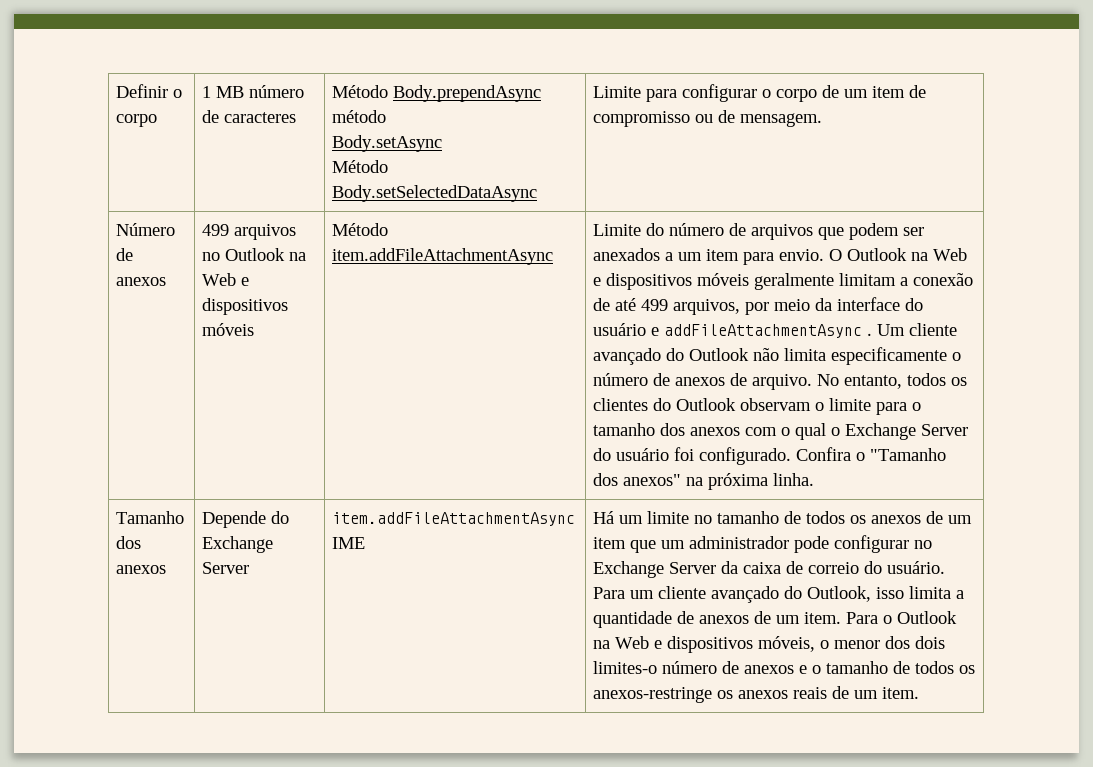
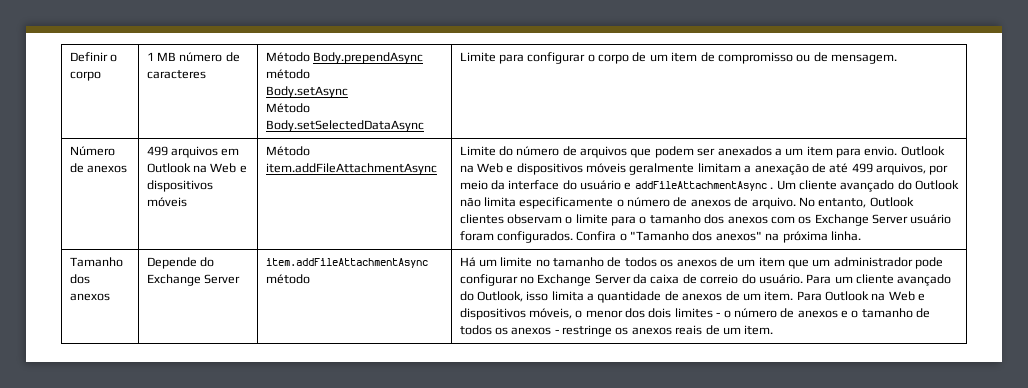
[202,252,221,261] no -> [221,148,240,156] em
[829,249,843,261] O -> (898, 151) none
[913,273,974,286] conexão -> [754,163,809,175] anexação
[907,373,968,386] [593,398,737,411] todos os clientes do Outlook -> [869,197,914,207] [459,214,504,224] Outlook clientes
[781,423,969,440] [593,447,792,465] o qual o Exchange Server do usuário foi configurado. -> [798,214,952,226] [459,231,573,243] os Exchange Server usuário foram configurados.
[332,537,366,549] IME -> [265,274,310,284] método
[883,615,893,624] o -> (822, 296) none
[593,661,658,674] limites-o -> [674,308,731,318] limites - o
[593,687,713,703] anexos-restringe -> [511,325,613,337] anexos - restringe

